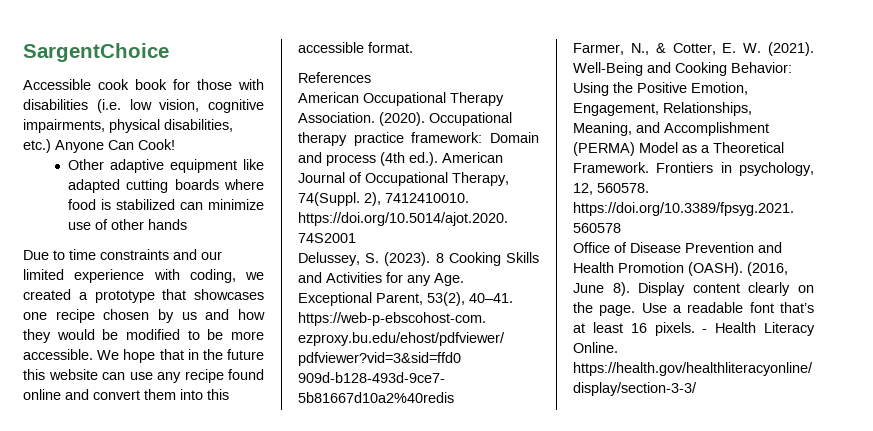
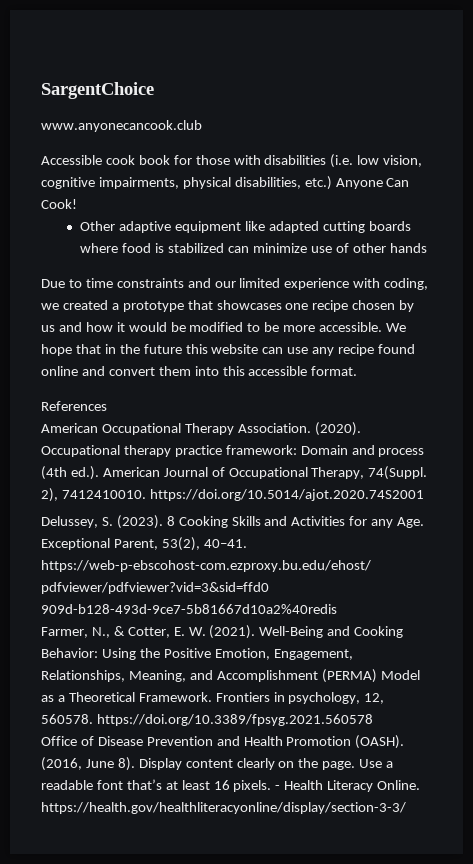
(169, 52) none -> [41,120,202,132] // www.anyonecancook.club
[23,329,51,343] they -> [116,322,125,332] it

